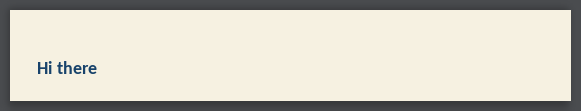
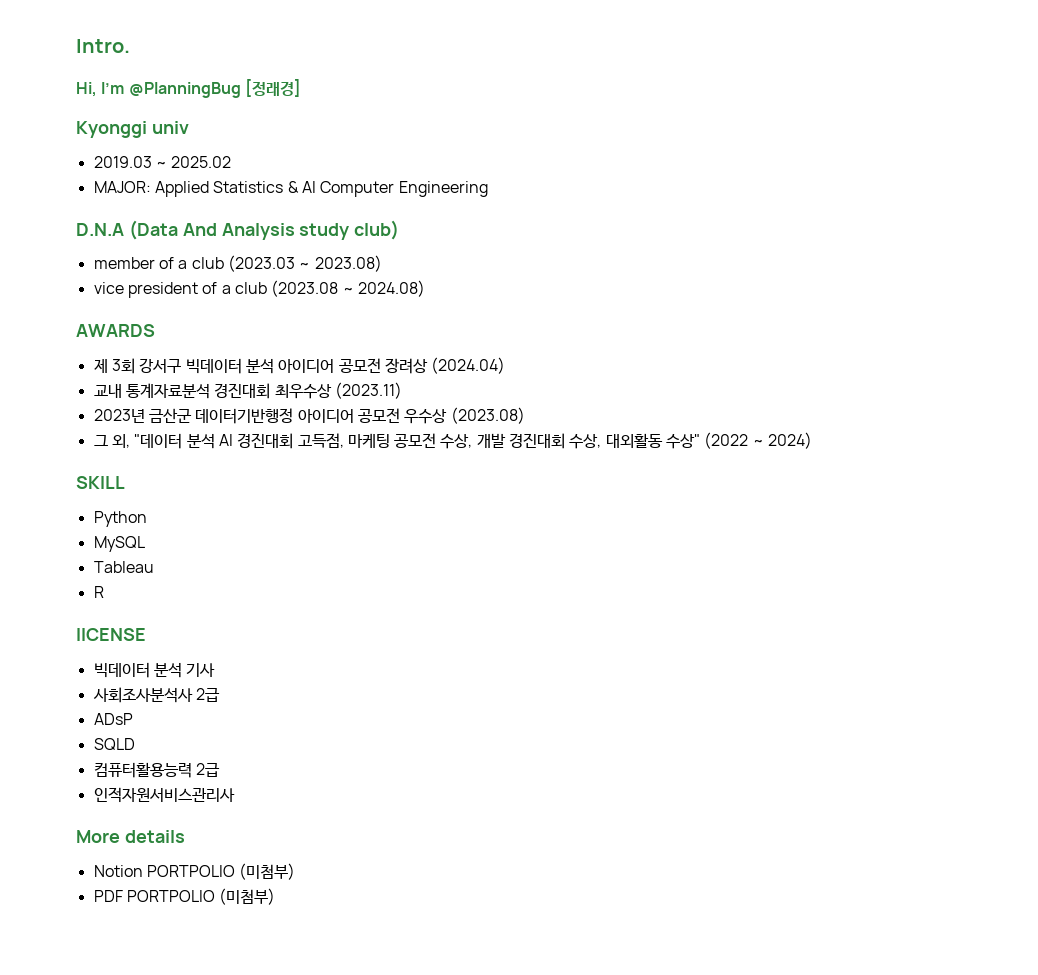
[37,61,97,74] Hi there -> [76,39,130,53] [76,79,301,98] [76,121,189,138] [93,156,232,168] [93,181,488,197] [76,220,400,240] [93,255,382,272] [93,280,425,298] [76,324,155,337] [93,357,506,374] [93,382,402,399] [93,407,525,424] [93,432,813,449] [76,476,125,489] [93,511,147,527] [93,536,145,552] [93,561,154,573] [93,586,104,598] [76,628,146,641] [93,662,216,678] [92,687,220,703] [93,713,133,725] [93,738,135,751] [93,762,220,778] [93,787,235,803] [76,830,185,843] [93,863,296,880] [93,888,276,905] Intro. // Hi, I’m @PlanningBug [정래경] // Kyonggi univ // 2019.03 ~ 2025.02 // MAJOR: Applied Statistics & AI Computer Engineering // D.N.A (Data And Analysis study club) // member of a club (2023.03 ~ 2023.08) // vice president of a club (2023.08 ~ 2024.08) // AWARDS // 제 3회 강서구 빅데이터 분석 아이디어 공모전 장려상 (2024.04) // 교내 통계자료분석 경진대회 최우수상 (2023.11) // 2023년 금산군 데이터기반행정 아이디어 공모전 우수상 (2023.08) // 그 외, "데이터 분석 AI 경진대회 고득점, 마케팅 공모전 수상, 개발 경진대회 수상, 대외활동 수상" (2022 ~ 2024) // SKILL // Python // MySQL // Tableau // R // lICENSE // 빅데이터 분석 기사 // 사회조사분석사 2급 // ADsP // SQLD // 컴퓨터활용능력 2급 // 인적자원서비스관리사 // More details // Notion PORTPOLIO (미첨부) // PDF PORTPOLIO (미첨부)

